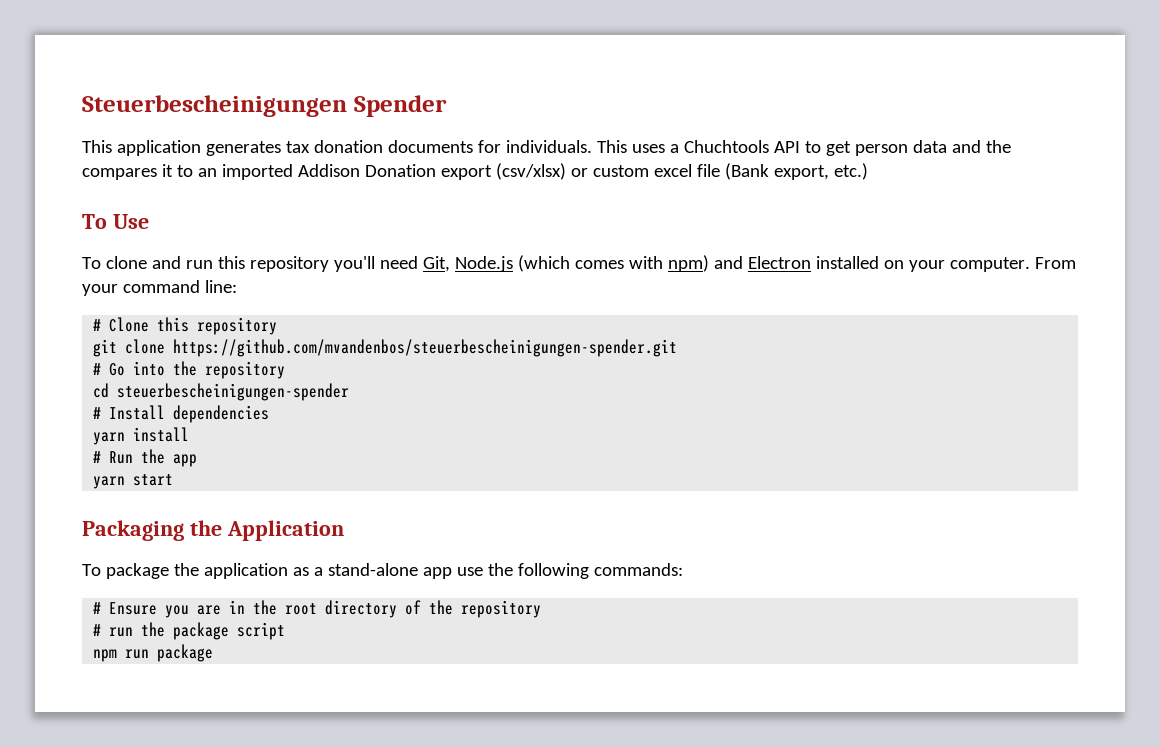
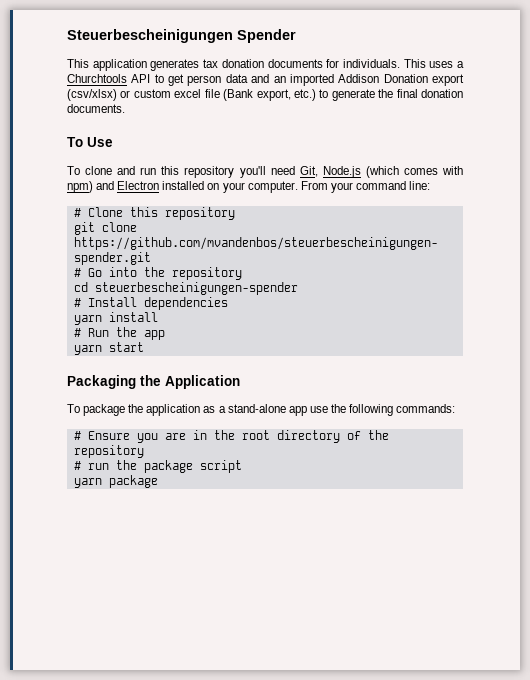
[683,140,769,153] Chuchtools -> [67,74,127,83] Churchtools
[985,140,1011,153] [82,164,193,180] the compares it to -> (270, 78) none
(868, 171) none -> [319,89,463,101] [67,104,125,113] to generate the final donation documents.
[93,649,150,662] npm run -> [73,478,102,488] yarn

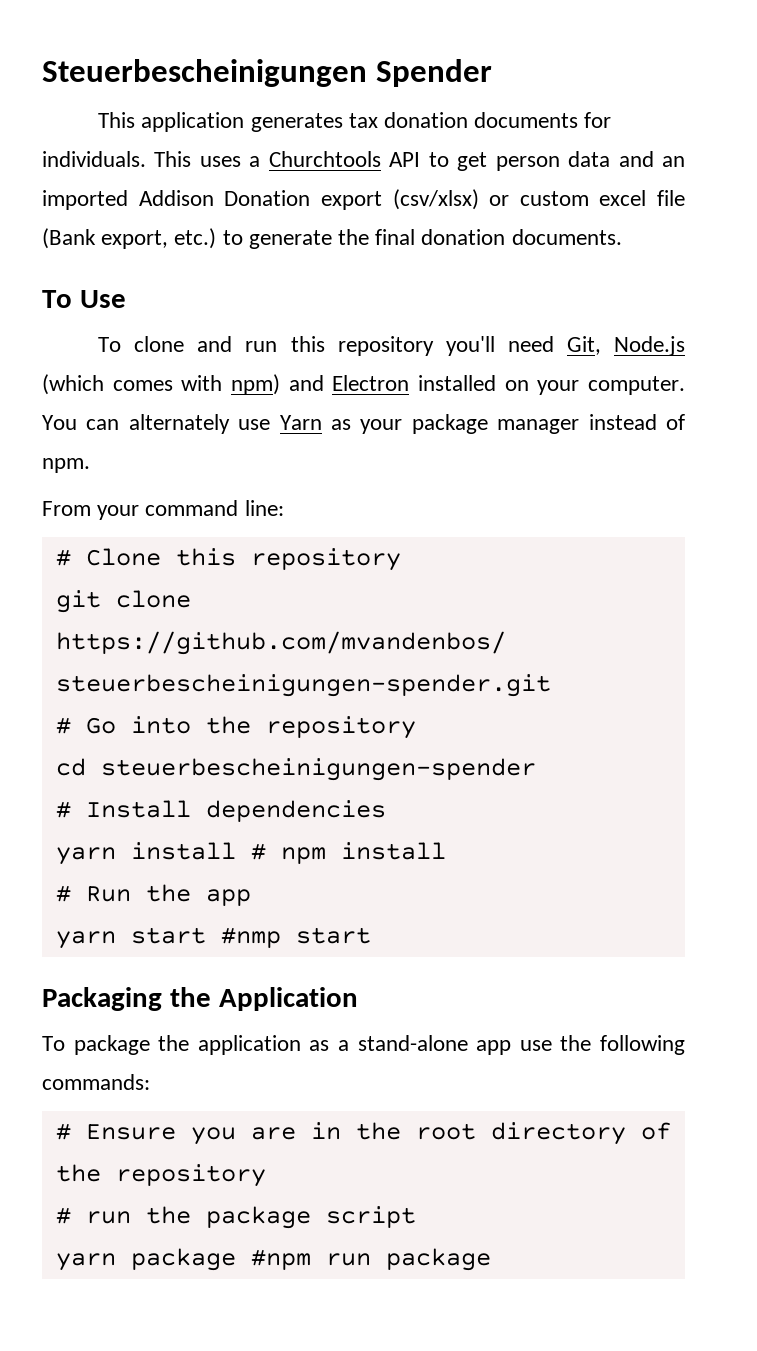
(298, 187) none -> [42,414,685,434] [42,458,90,473] You can alternately use Yarn as your package manager instead of npm. //
(158, 317) none -> [250,842,446,864] # npm install
(144, 347) none -> [220,927,371,948] #nmp start
(158, 481) none -> [250,1248,491,1271] #npm run package

